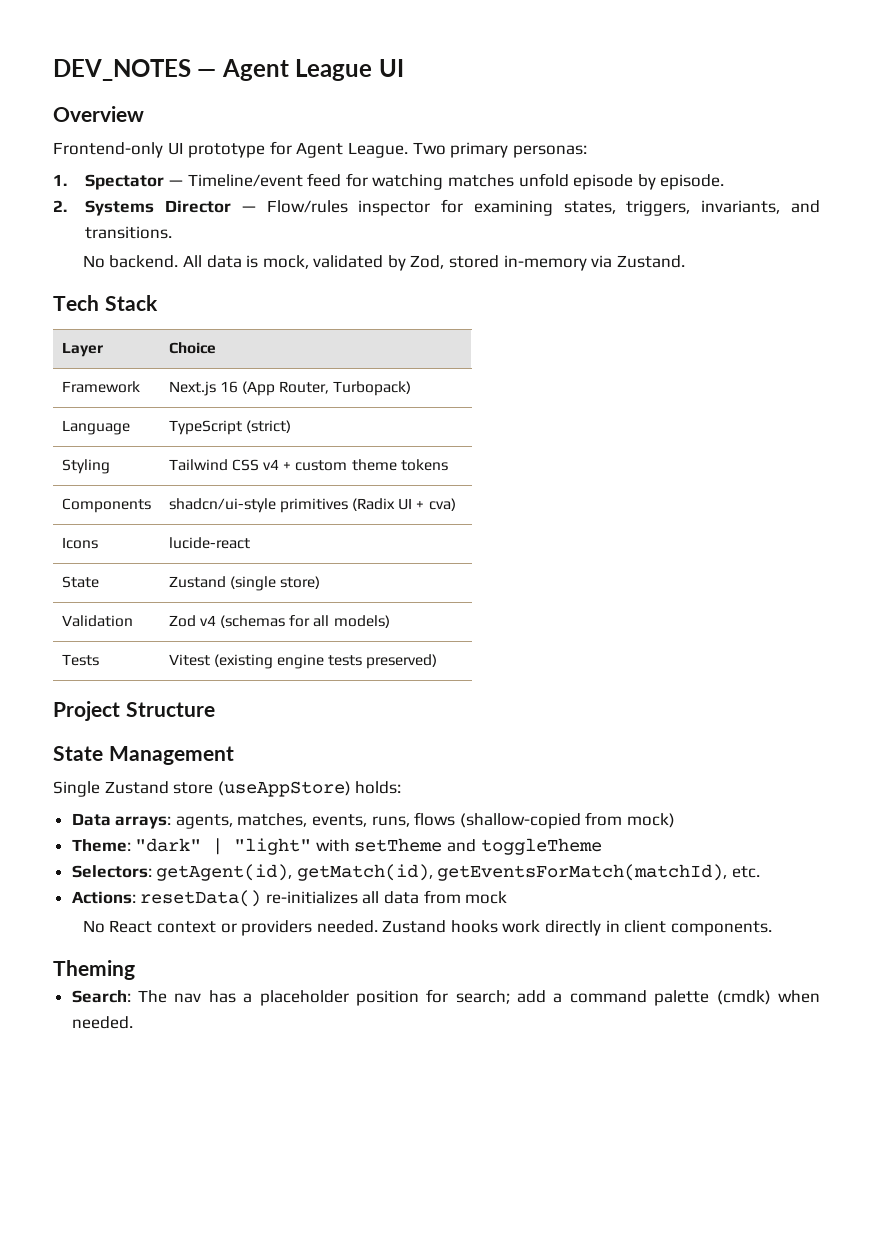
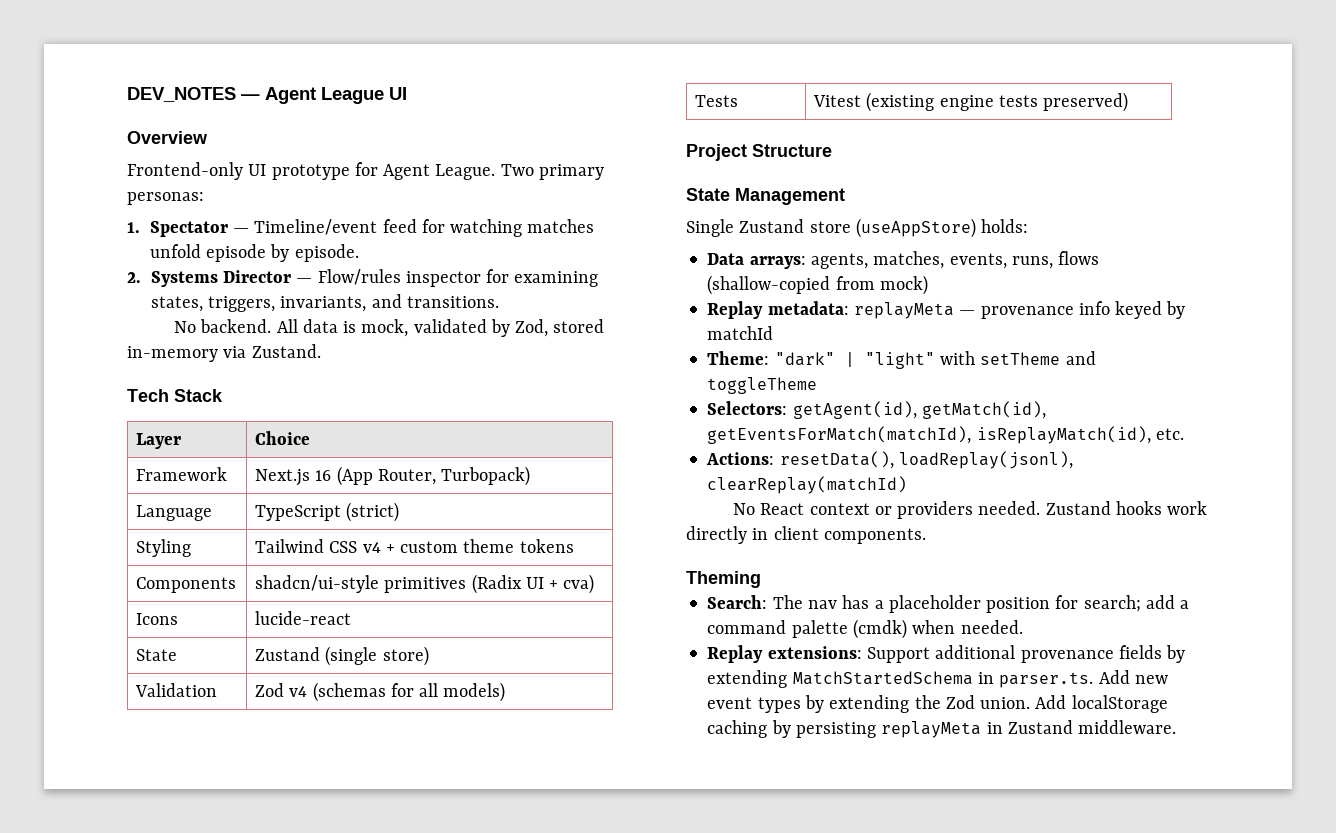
(676, 820) none -> [707,301,1186,319] [707,326,774,340] // Replay metadata: replayMeta — provenance info keyed by matchId
(728, 872) none -> [976,426,1151,444] isReplayMatch(id),
[140,890,508,907] resetData() re-initializes all data from mock -> [779,451,1073,469] [707,476,908,494] resetData(), loadReplay(jsonl), clearReplay(matchId)
(133, 1022) none -> [707,645,1186,663] [707,670,1168,688] [707,695,1168,713] [707,720,1177,738] // Replay extensions: Support additional provenance fields by extending MatchStartedSchema in parser.ts. Add new event types by extending the Zod union. Add localStorage caching by persisting replayMeta in Zustand middleware.

